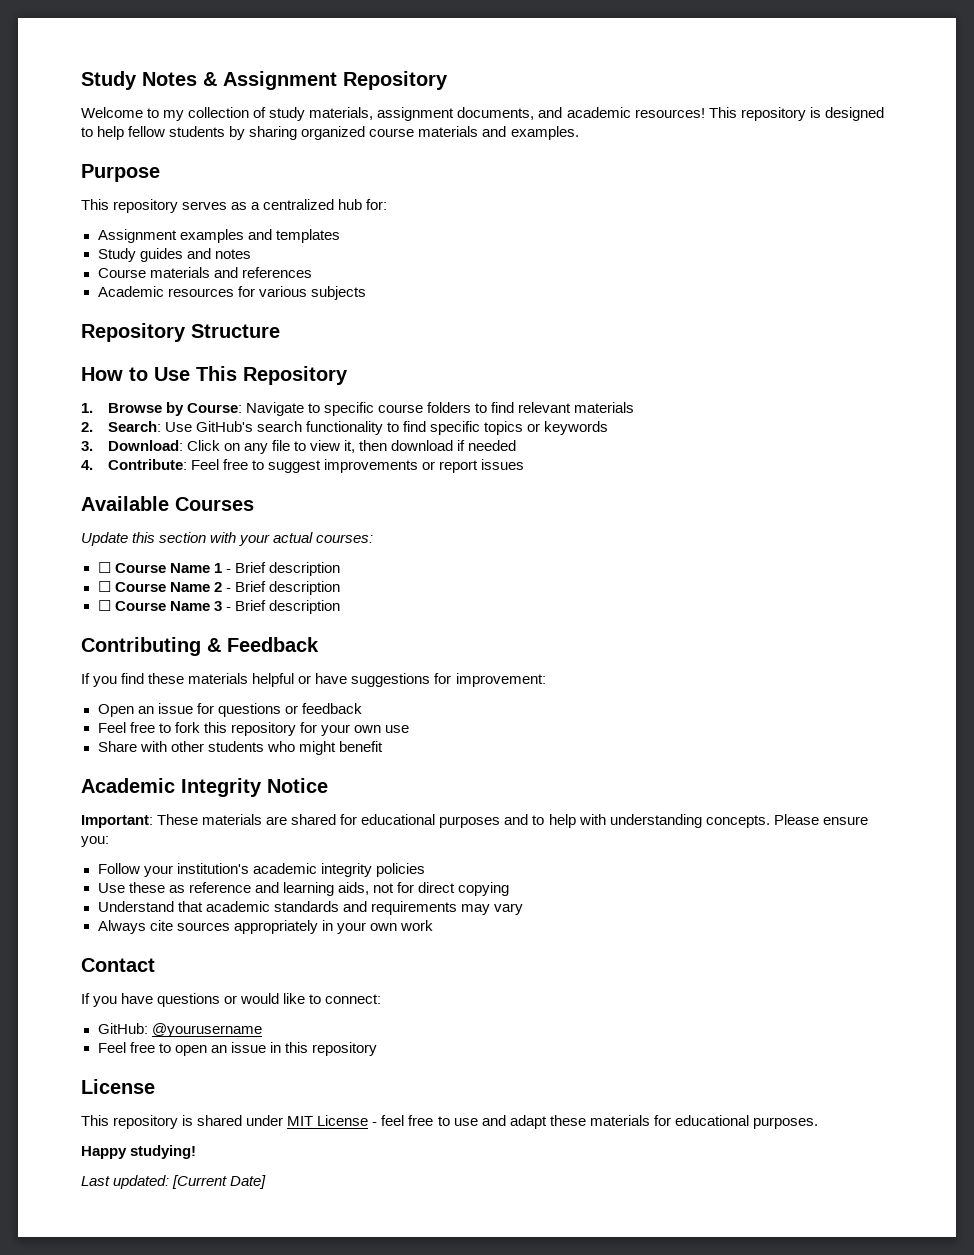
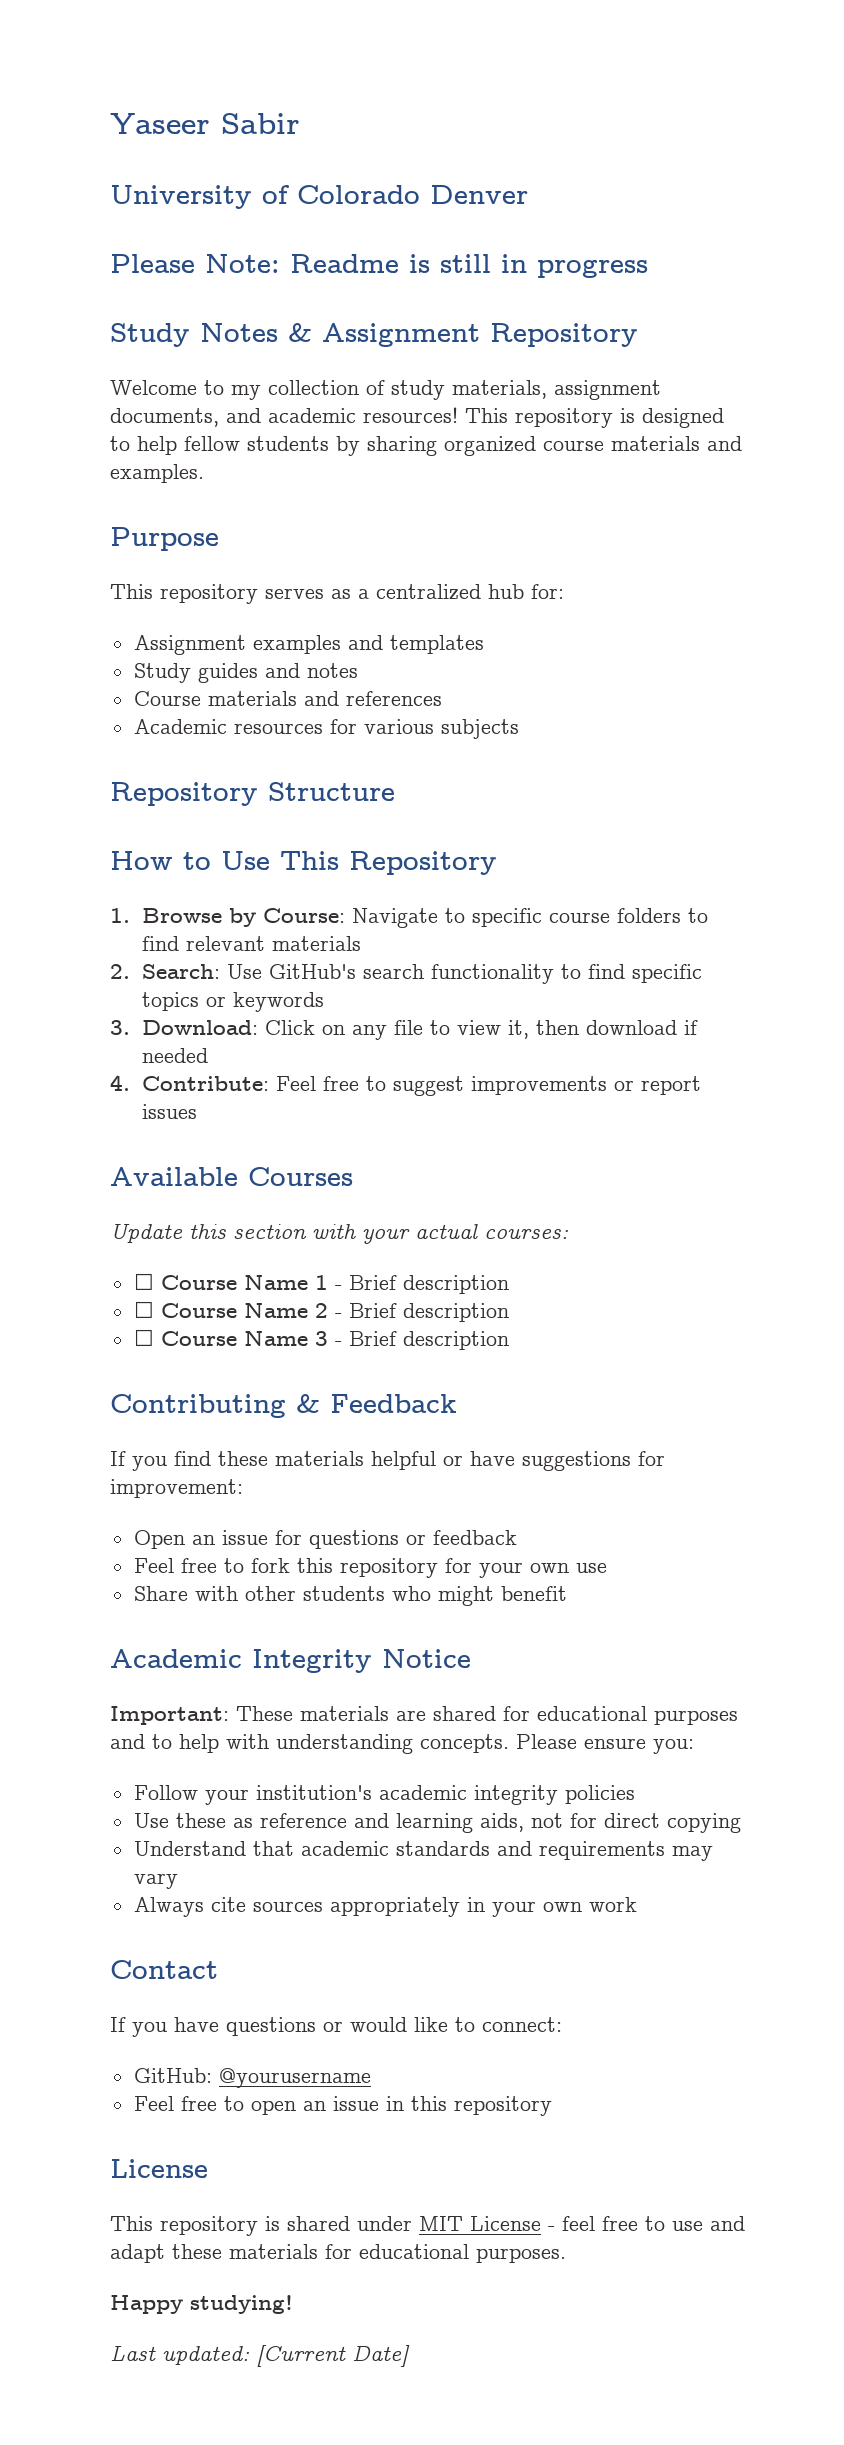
(81, 80) none -> [110,113,300,134] [110,185,528,209] [110,254,648,278] Yaseer Sabir // University of Colorado Denver // Please Note: Readme is still in progress //

